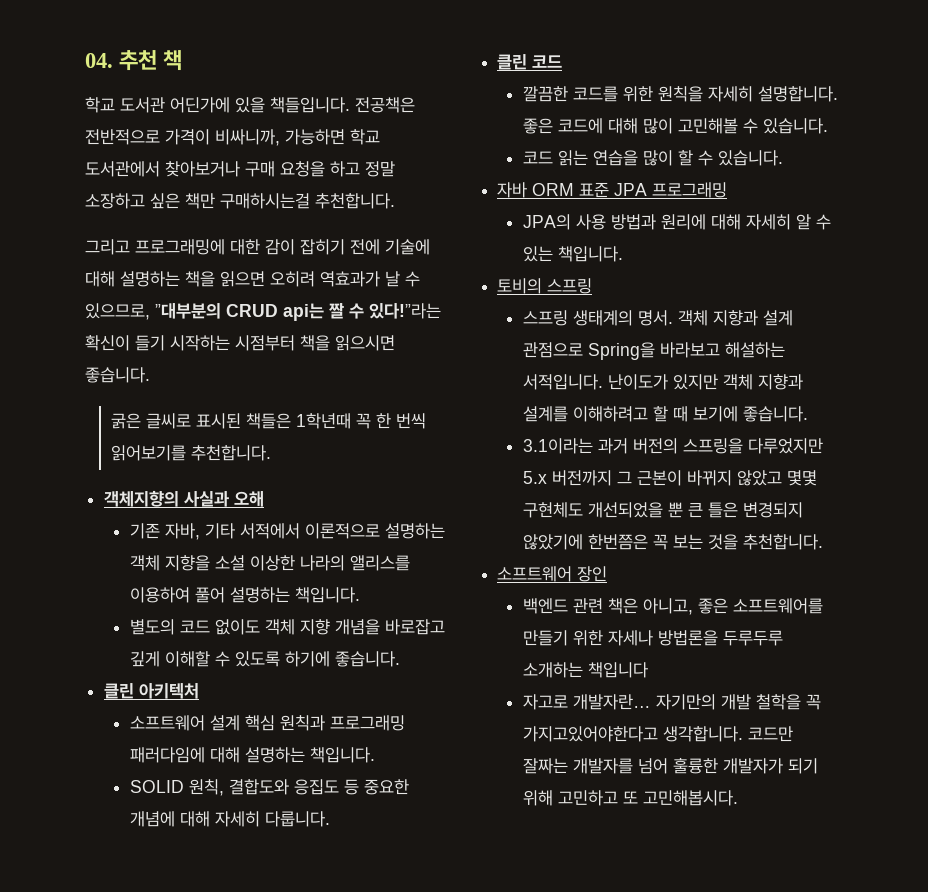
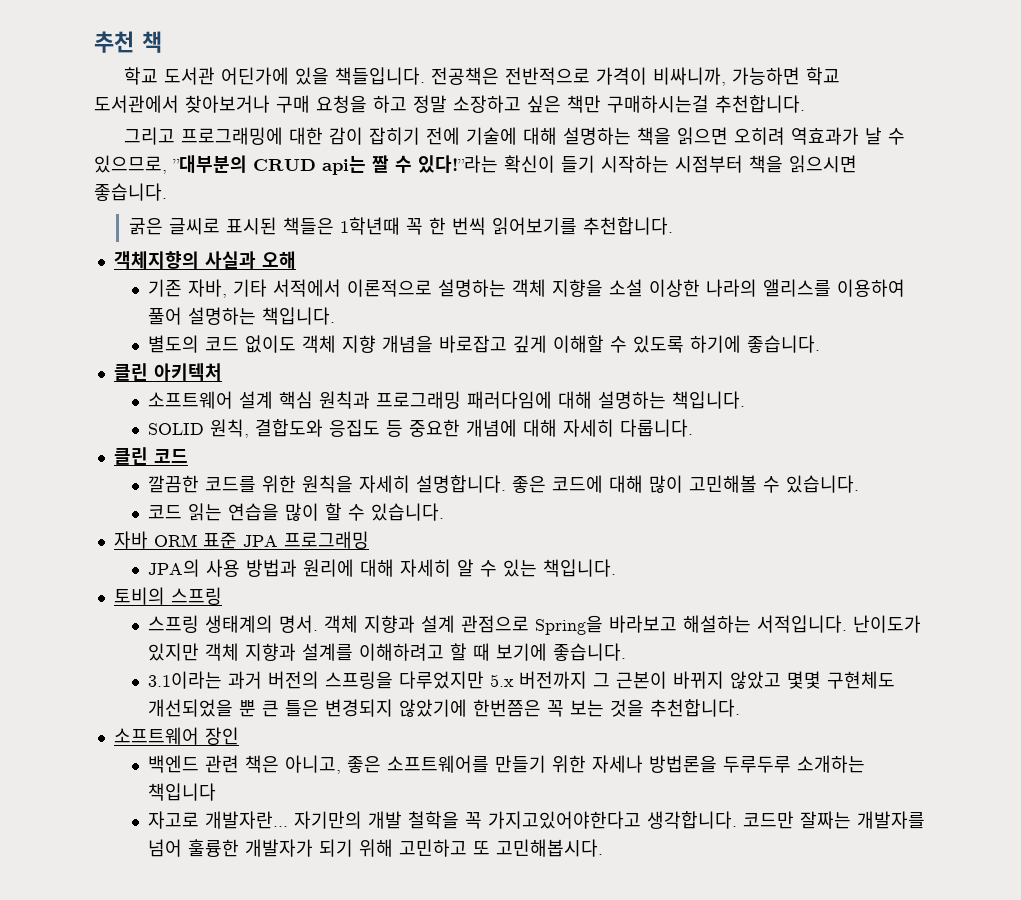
[85,53,113,68] 04. -> (94, 42) none

